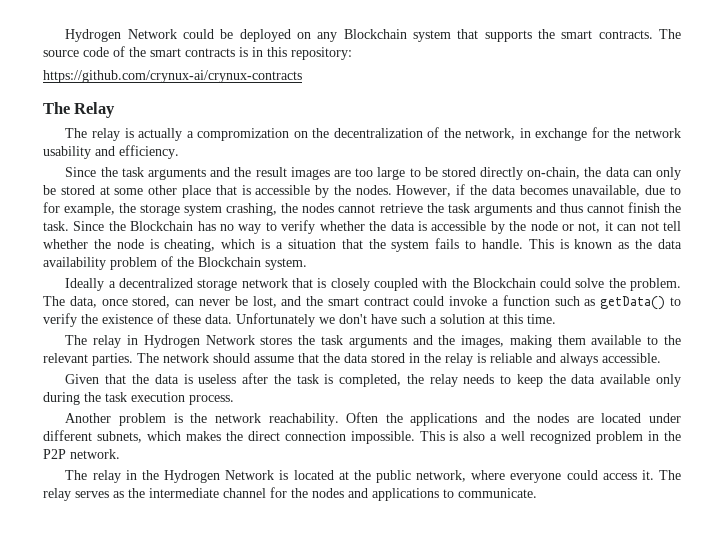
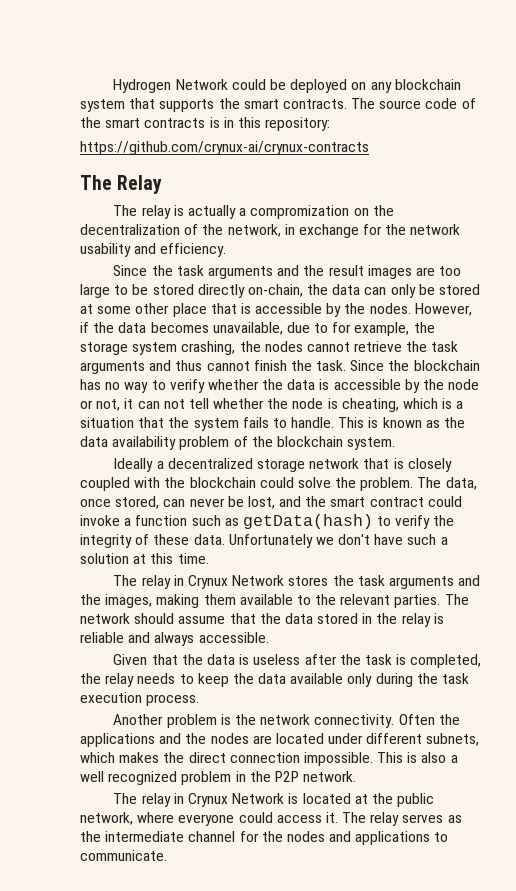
[343,29,407,39] Blockchain -> [394,79,461,90] blockchain
[130,221,194,231] Blockchain -> [413,360,480,371] blockchain
[198,257,261,267] Blockchain -> [276,436,343,447] blockchain
[472,278,536,288] Blockchain -> [189,477,256,488] blockchain
[600,296,666,310] getData() -> [242,514,373,529] getData(hash)
[102,314,153,324] existence -> [80,534,132,548] integrity
[143,335,200,348] Hydrogen -> [188,575,229,589] Crynux
[268,413,339,426] reachability. -> [314,714,395,728] connectivity.
[141,470,221,483] the Hydrogen -> [188,793,229,807] Crynux

